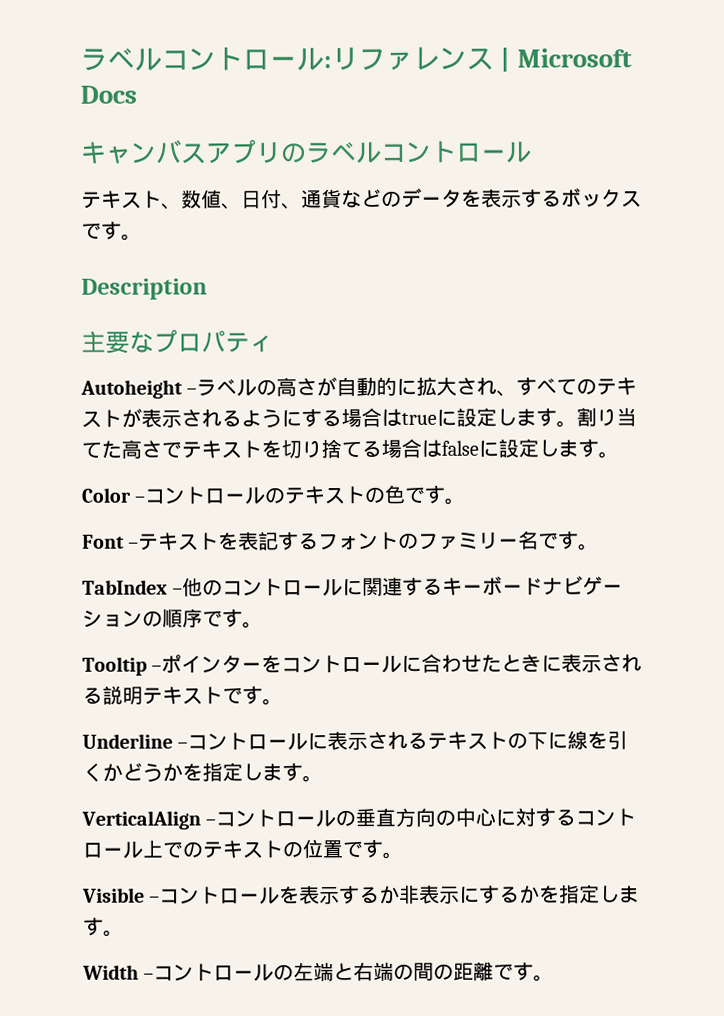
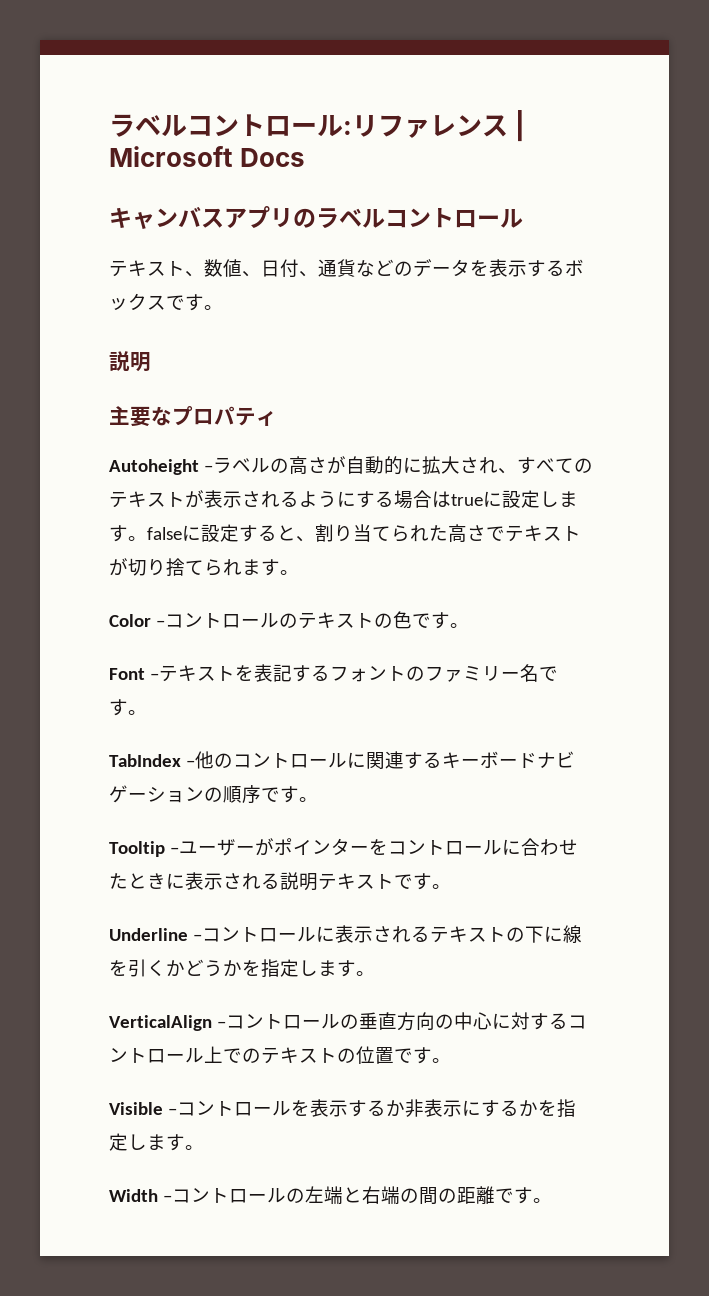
[81,278,208,300] Description -> [109,351,151,372] 説明
(577, 424) none -> [147,524,315,542] falseに設定すると、
(102, 450) none -> [391,525,429,542] られ
[261,440,282,459] を -> [109,558,128,576] が
[361,438,559,458] る場合はfalseに設定し -> [204,559,242,576] られ
(163, 668) none -> [178,838,274,856] ユーザーが

